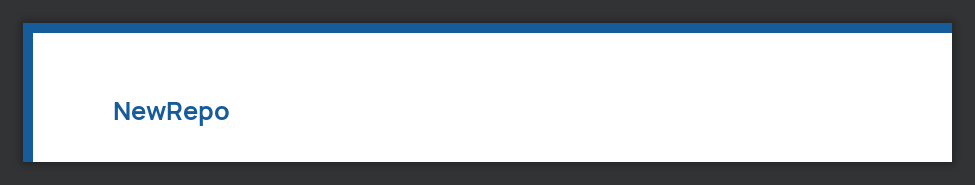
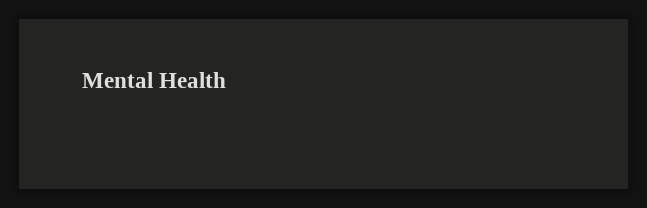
[113,102,230,126] NewRepo -> [82,72,227,88] Mental Health

